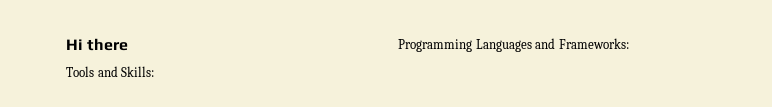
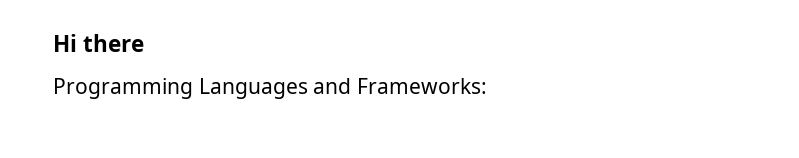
[66,66,155,77] // Tools and Skills: -> (145, 43) none

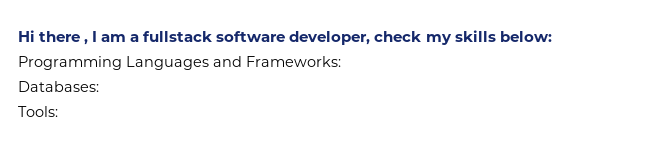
(145, 43) none -> [84,30,552,45] , I am a fullstack software developer, check my skills below:
(488, 86) none -> [18,81,99,92] [18,106,58,117] // Databases: // Tools:

